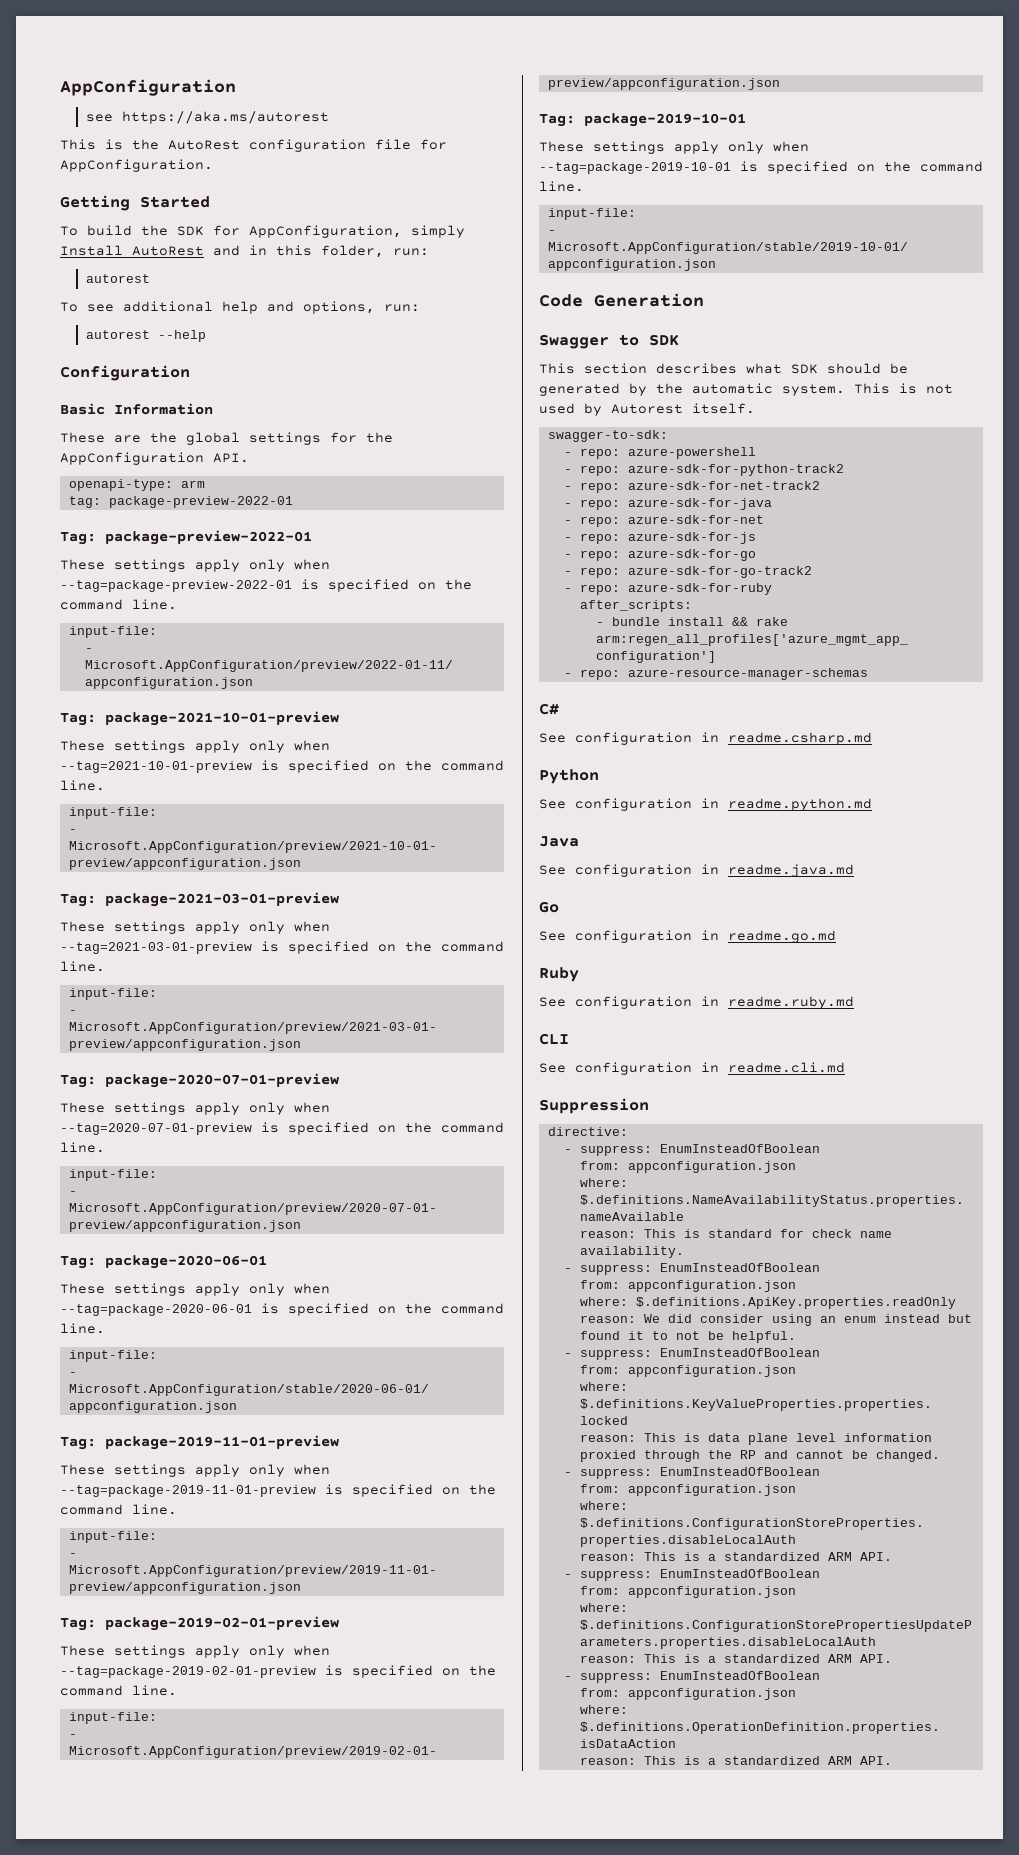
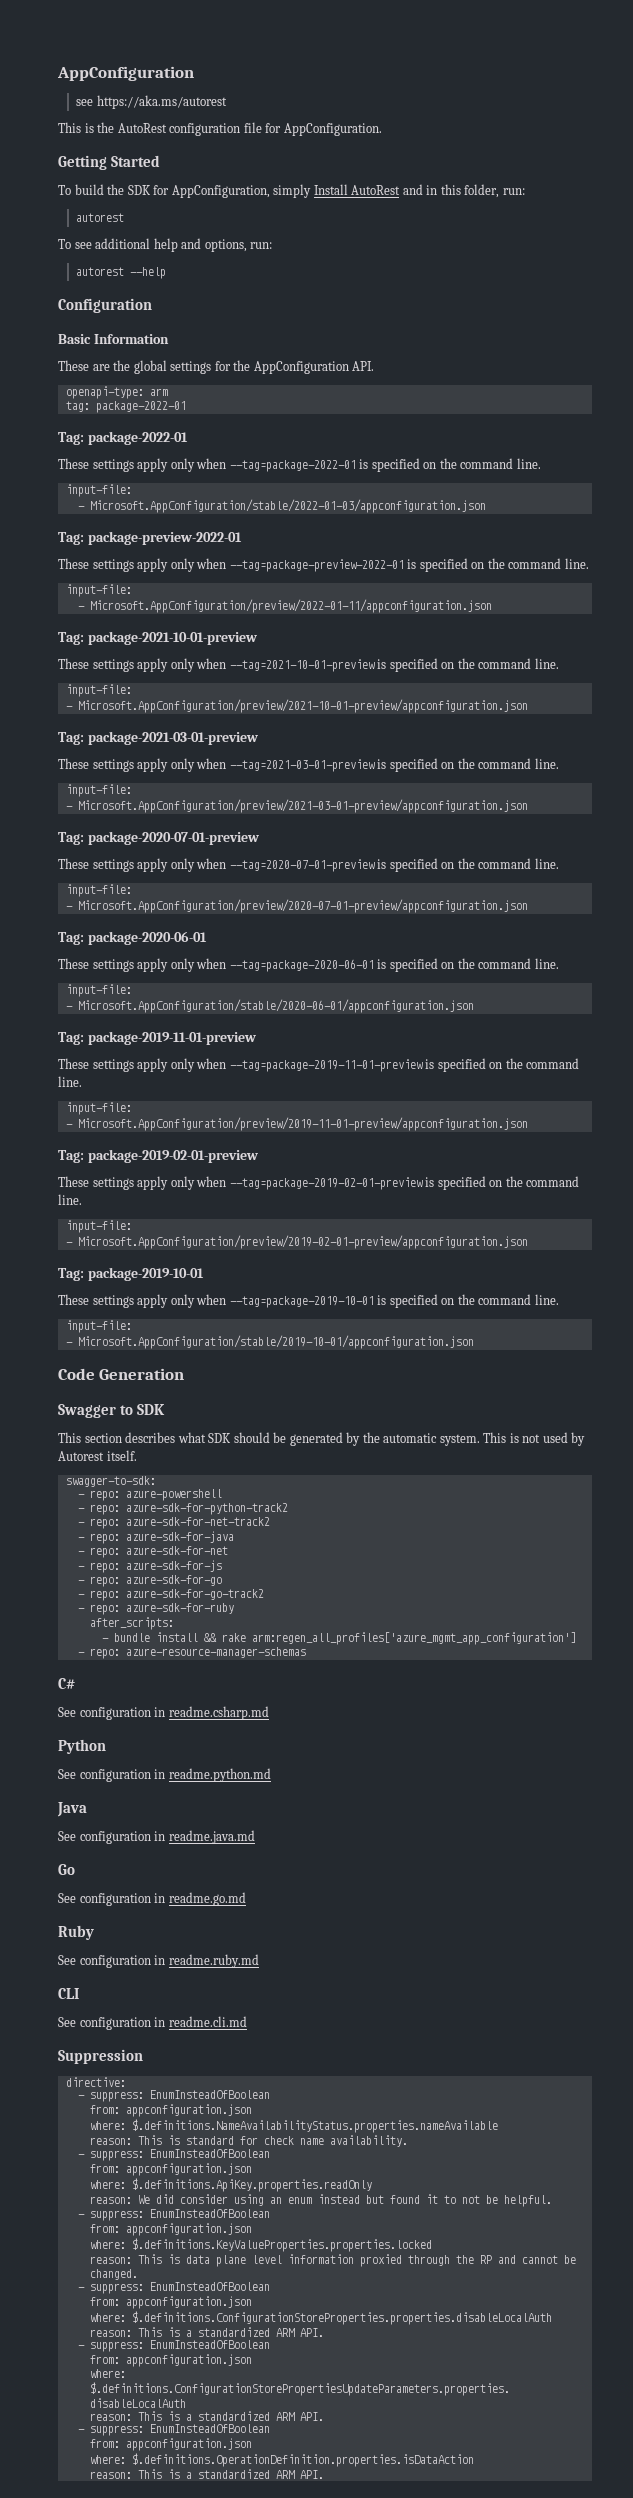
[108,496,293,508] package-preview-2022-01 -> [95,401,186,413] [58,431,188,445] [58,458,541,472] [65,484,132,497] [77,499,486,513] package-2022-01 // Tag: package-2022-01 // These settings apply only when --tag=package-2022-01 is specified on the command line. // input-file: // - Microsoft.AppConfiguration/stable/2022-01-03/appconfiguration.json

